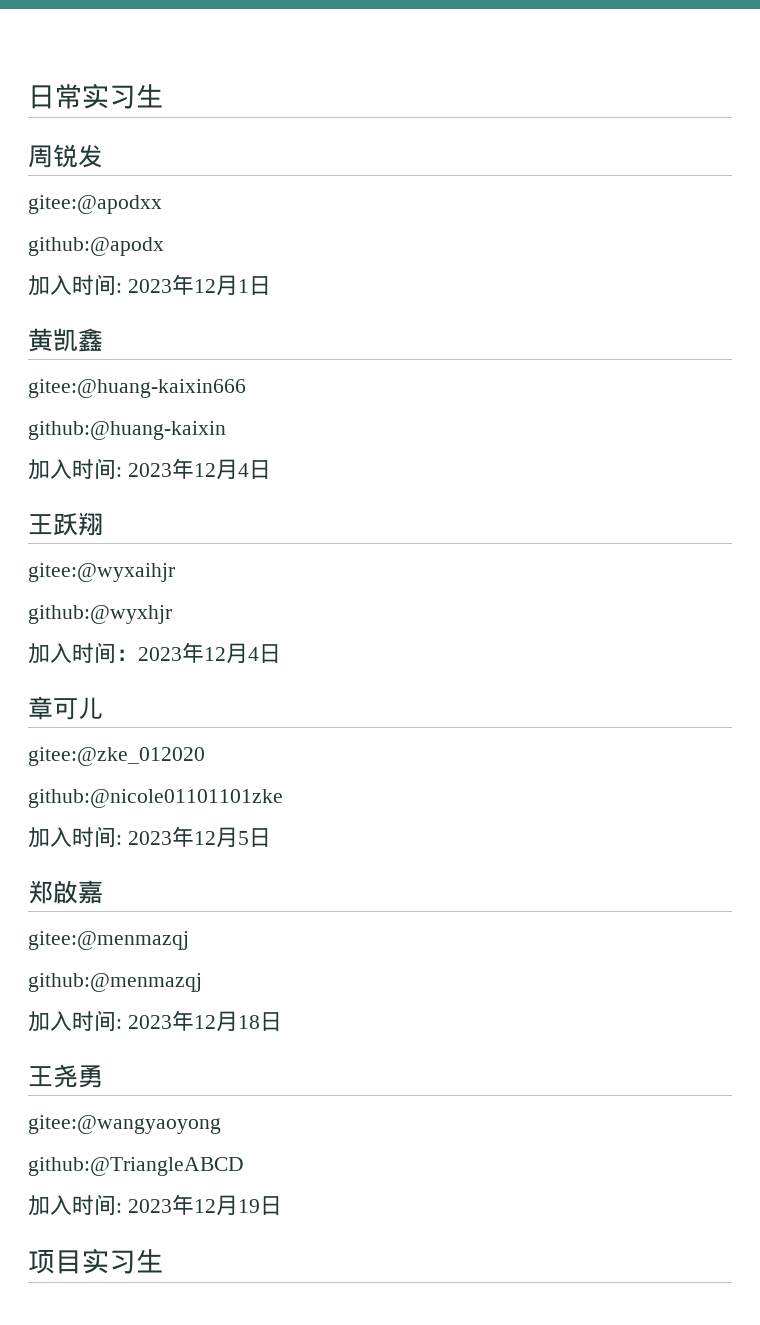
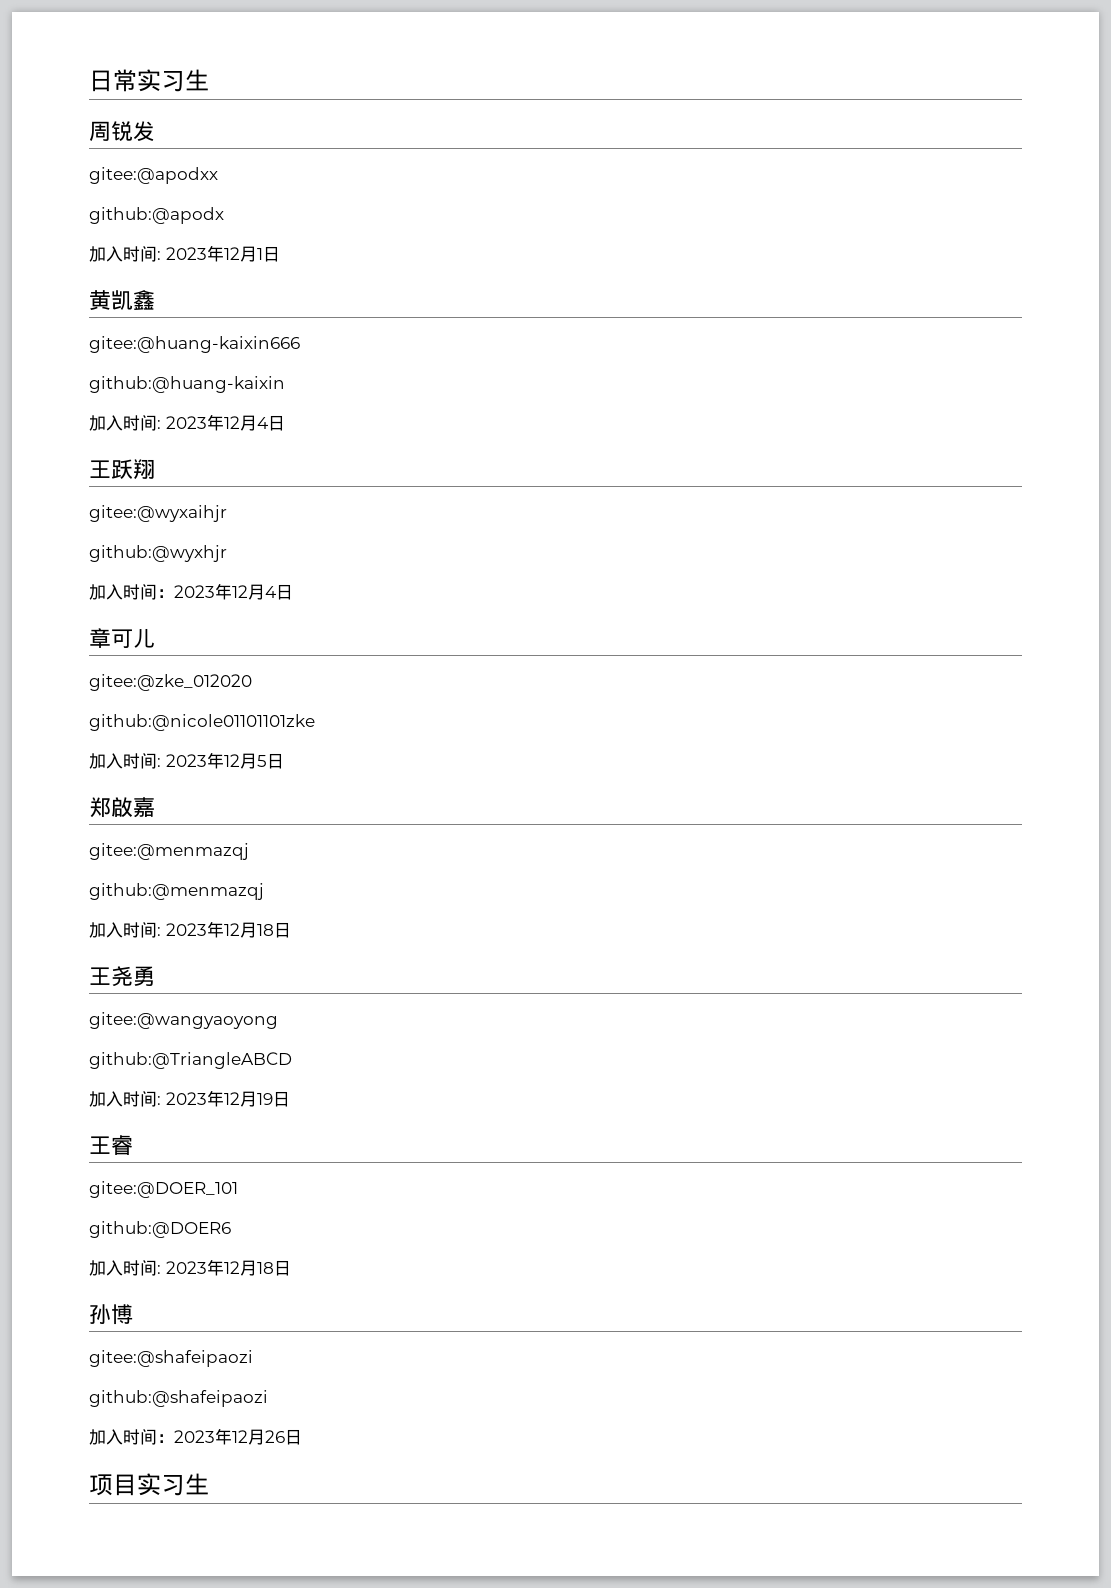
(282, 1205) none -> [89,1135,133,1155] [89,1181,238,1198] [89,1221,231,1238] [89,1259,291,1276] [89,1304,133,1325] [89,1350,253,1367] [89,1390,268,1407] [89,1428,302,1445] // 王睿 // gitee:@DOER_101 // github:@DOER6 // 加入时间: 2023年12月18日 // 孙博 // gitee:@shafeipaozi // github:@shafeipaozi // 加入时间：2023年12月26日

